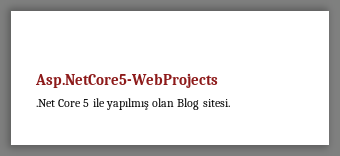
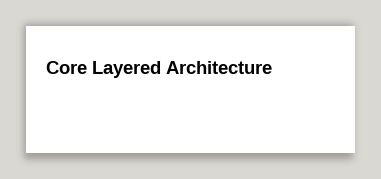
[35,73,218,88] [36,98,230,110] Asp.NetCore5-WebProjects // .Net Core 5 ile yapılmış olan Blog sitesi. -> [46,61,272,78] Core Layered Architecture

